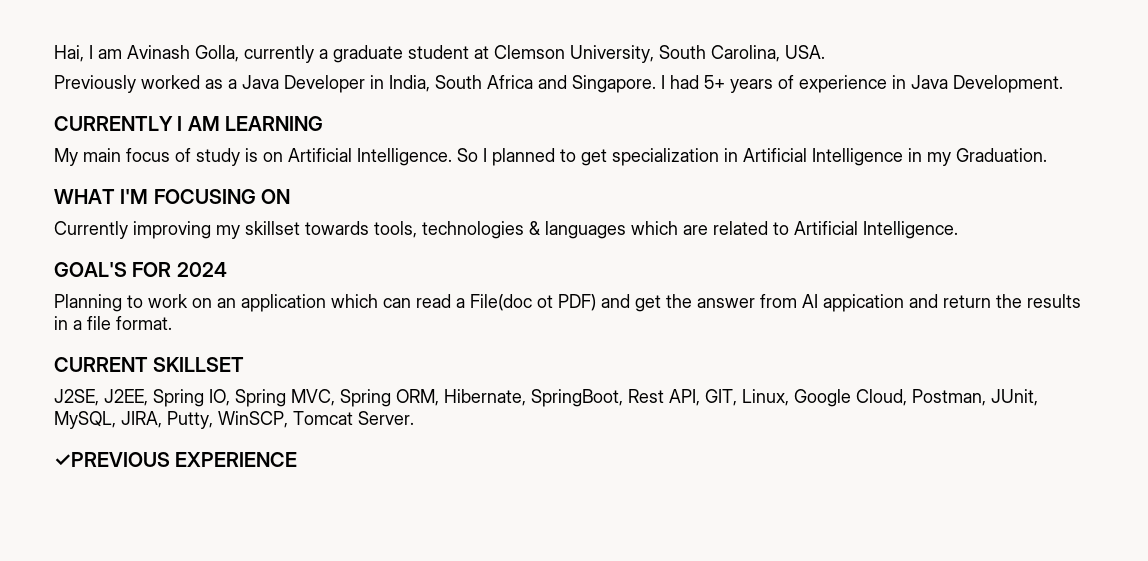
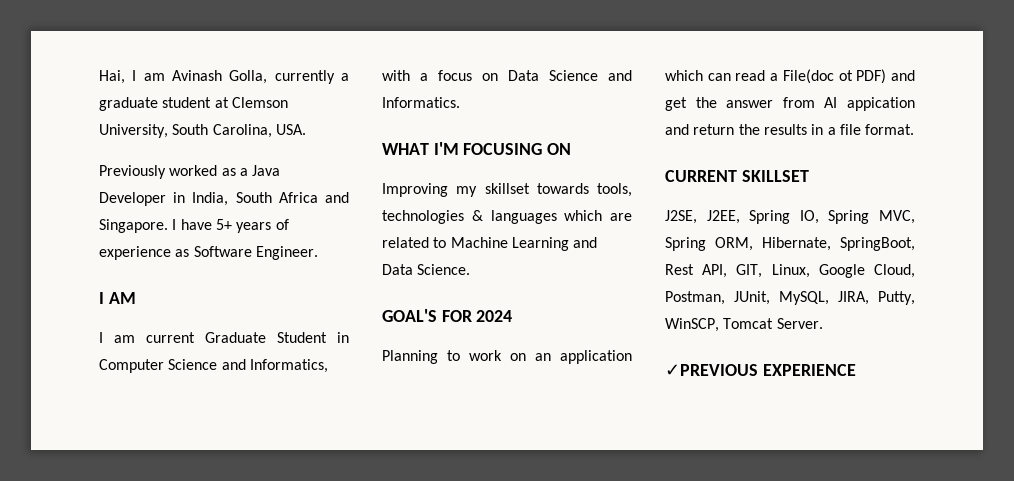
[670,75,699,89] had -> [180,219,212,230] have
[892,75,1063,93] [54,116,324,131] [54,148,1047,166] in Java Development. // CURRENTLY I AM LEARNING // My main focus of study is on Artificial Intelligence. So I planned to get specialization in Artificial Intelligence in my Graduation. -> [175,246,318,260] [99,292,136,304] [99,332,349,343] [99,359,328,373] [382,70,632,81] [382,97,460,108] as Software Engineer. // I AM // I am current Graduate Student in Computer Science and Informatics, with a focus on Data Science and Informatics.
[54,221,211,239] Currently improving -> [382,183,448,197] Improving
[794,221,958,239] Artificial Intelligence. -> [450,237,598,251] [382,264,471,275] Machine Learning and Data Science.

